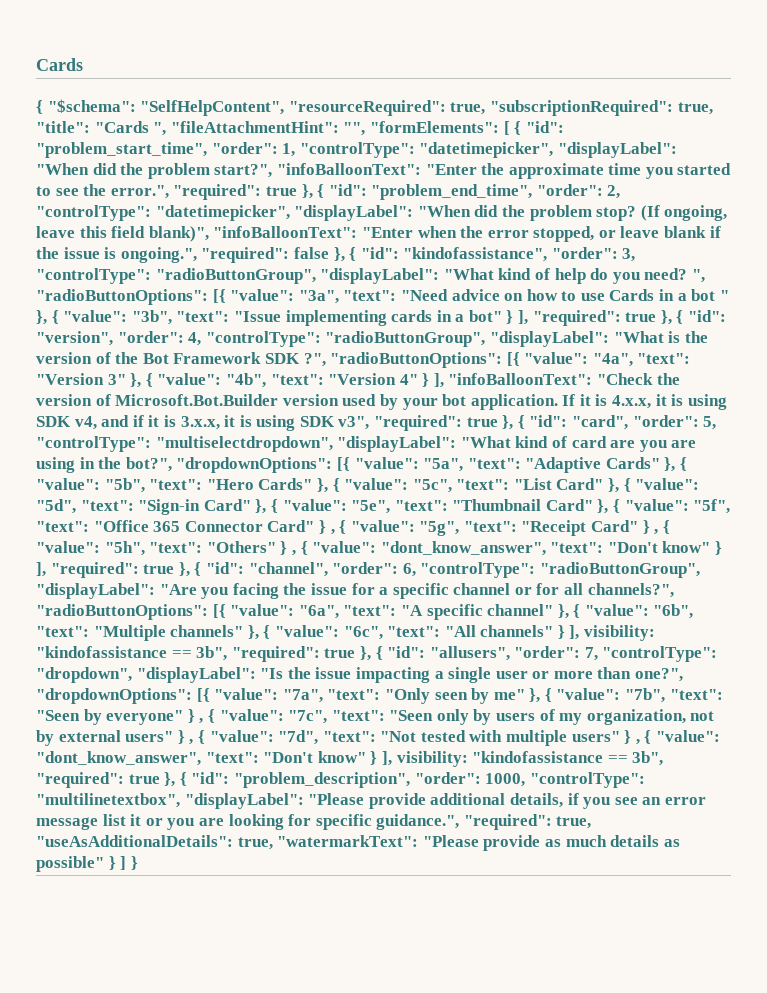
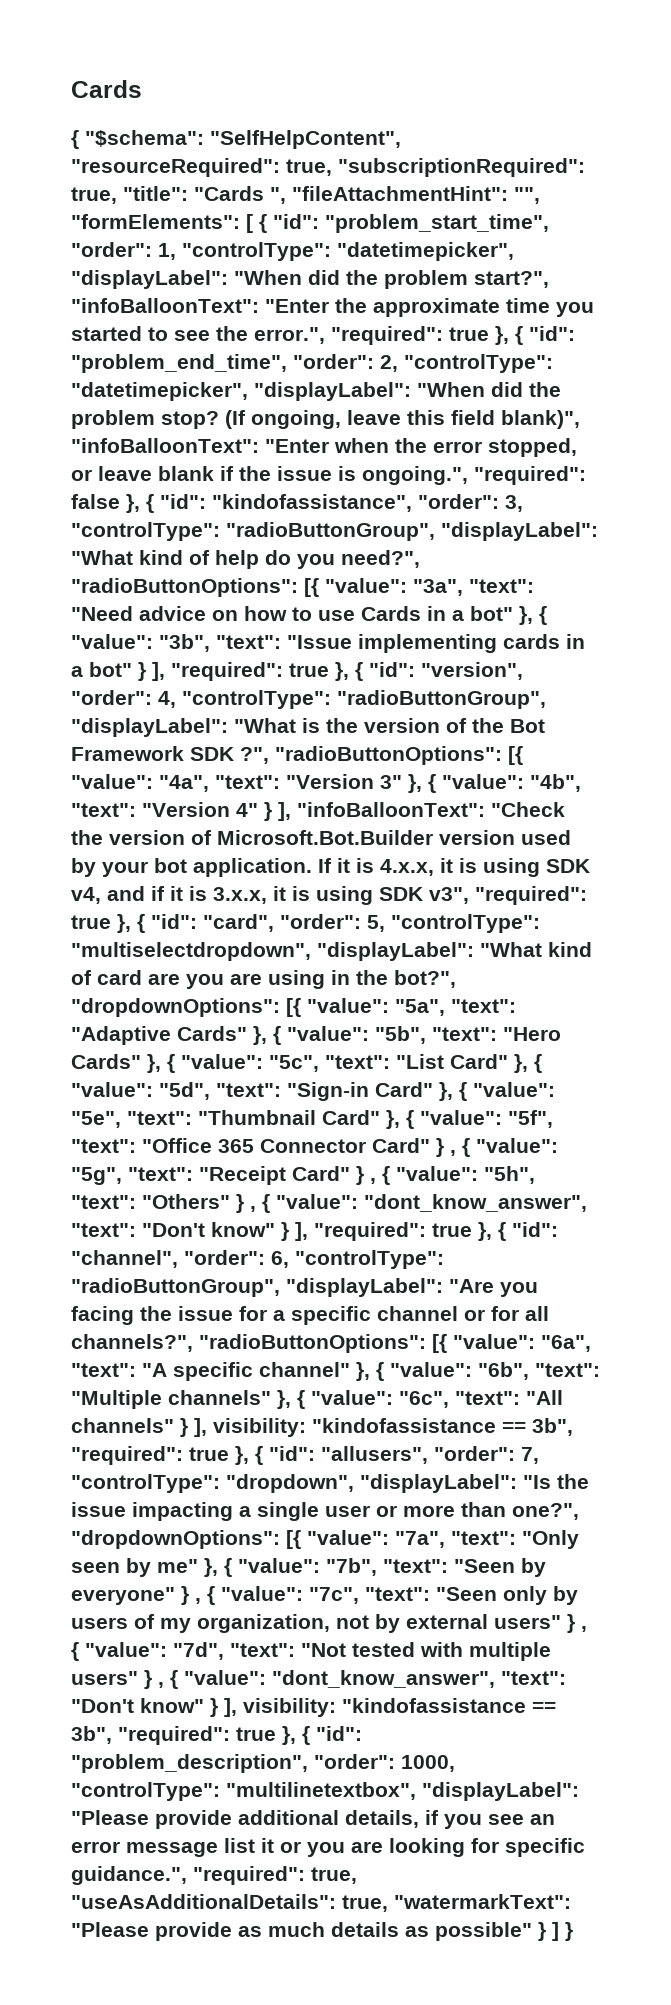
[644,268,705,283] need? ", -> [341,550,420,568] need?",
[691,289,729,301] bot " -> [470,606,513,621] bot"

